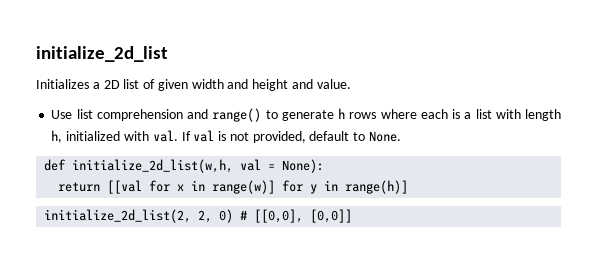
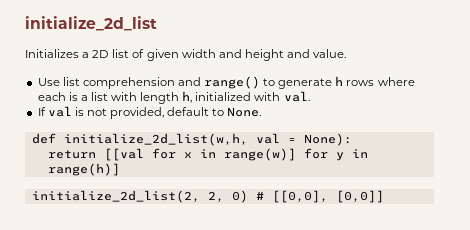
(178, 136) none -> (310, 96) //

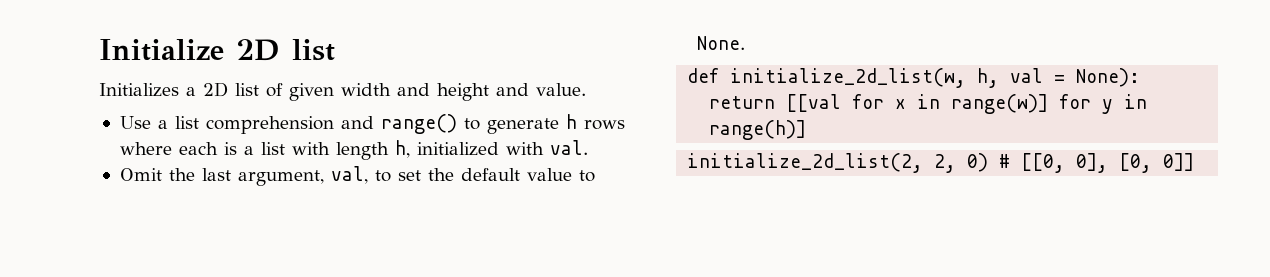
[25,16,157,31] initialize_2d_list -> [99,39,335,61] Initialize 2D list
(60, 82) none -> [157,120,168,129] a
[37,106,210,119] If val is not provided, default -> [119,166,572,186] Omit the last argument, val, to set the default value
[63,133,248,146] initialize_2d_list(w,h, -> [730,68,1000,88] initialize_2d_list(w, h,
[271,190,384,203] [[0,0], [0,0]] -> [1021,153,1195,173] [[0, 0], [0, 0]]

